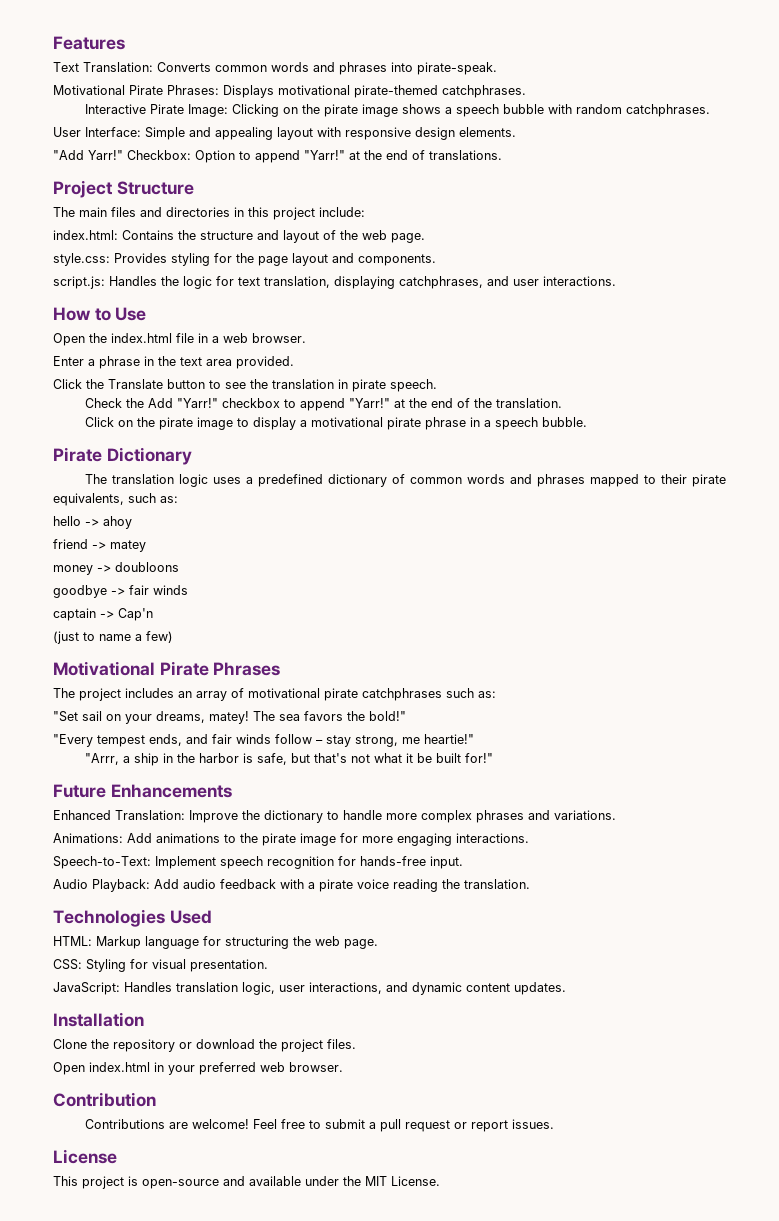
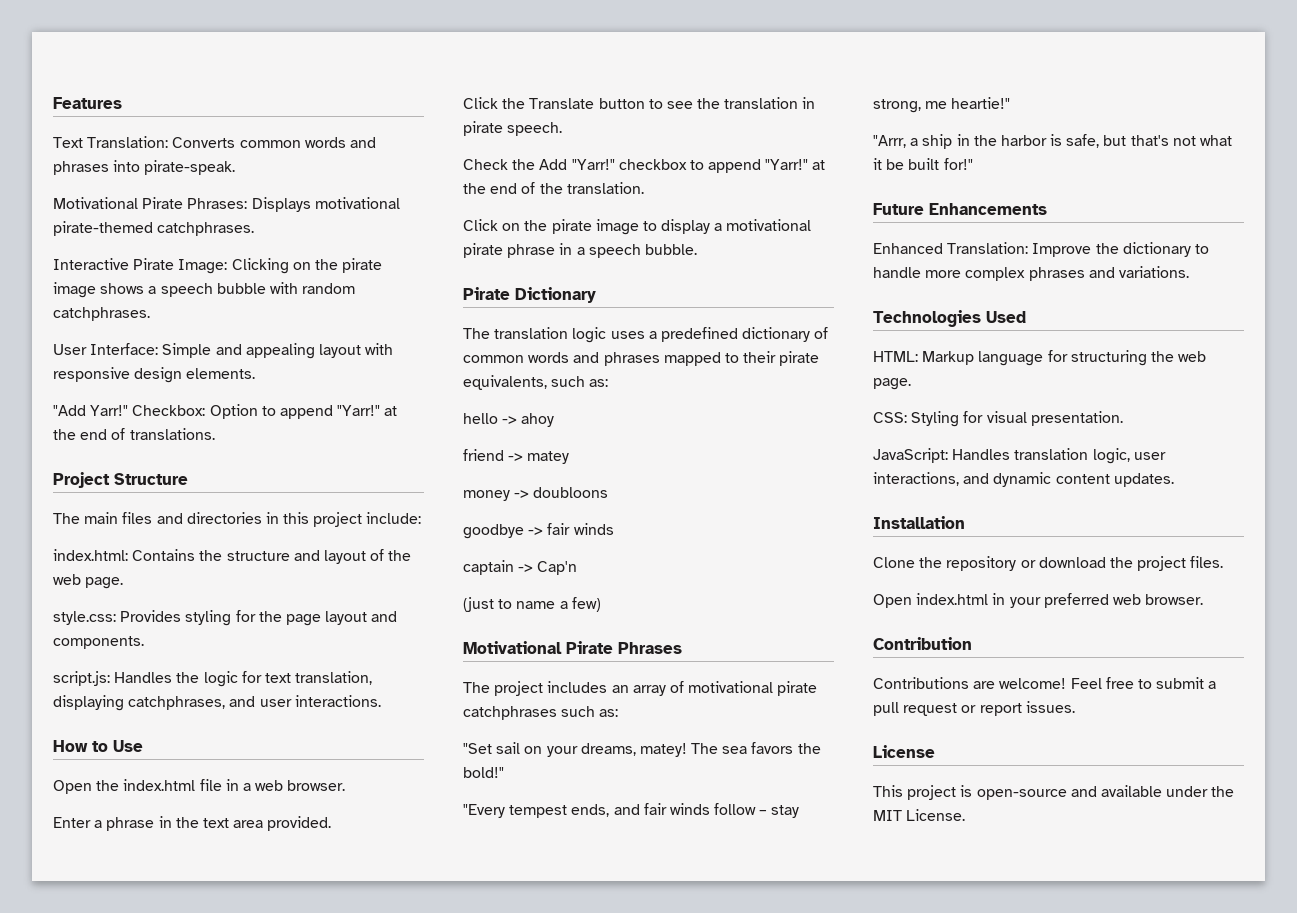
[53,833,529,846] [53,856,463,869] [53,879,530,892] // Animations: Add animations to the pirate image for more engaging interactions. // Speech-to-Text: Implement speech recognition for hands-free input. // Audio Playback: Add audio feedback with a pirate voice reading the translation. -> (1189, 272) none

